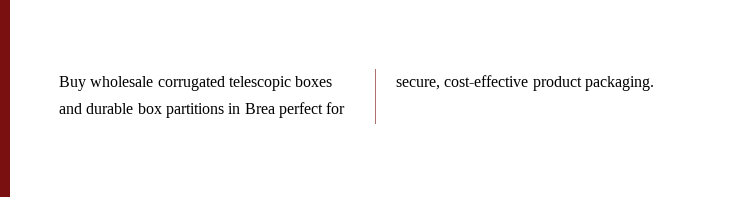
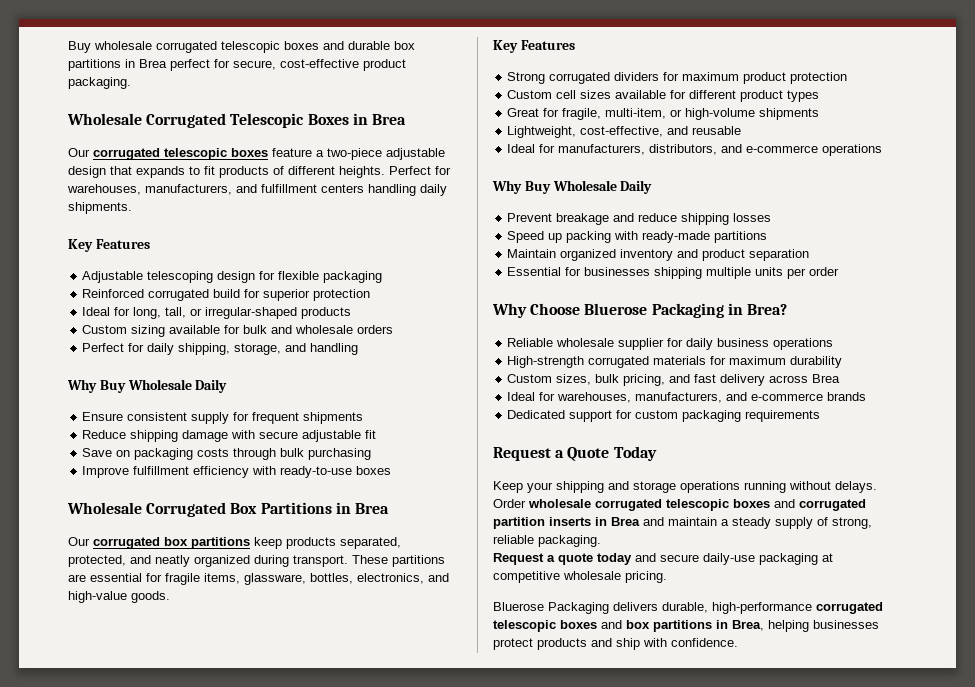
(654, 83) none -> [67,113,406,128] [68,148,445,160] [68,166,451,178] [67,184,447,196] [68,202,132,214] [68,239,150,252] [82,271,383,283] [82,289,371,301] [82,307,352,319] [82,325,394,337] [82,343,359,355] [67,379,228,393] [82,412,364,424] [82,430,377,442] [82,448,372,460] [82,466,392,478] [67,502,389,517] [68,537,401,549] [68,555,445,567] [68,573,449,585] [68,591,170,603] [493,40,575,53] [507,72,848,84] [507,90,820,102] [507,108,820,120] [507,126,742,138] [507,144,883,156] [492,180,653,194] [507,213,772,225] [507,231,768,243] [507,249,810,261] [507,267,840,279] [492,303,787,318] [507,338,834,350] [507,356,843,368] [507,374,841,386] [507,392,867,403] [507,410,821,422] [493,446,657,461] [493,481,877,493] [493,499,866,511] [493,517,872,529] [493,535,601,547] [493,553,833,565] [493,571,667,583] [493,602,883,614] [493,620,879,632] [493,638,738,650] // Wholesale Corrugated Telescopic Boxes in Brea // Our corrugated telescopic boxes feature a two-piece adjustable design that expands to fit products of different heights. Perfect for warehouses, manufacturers, and fulfillment centers handling daily shipments. // Key Features // Adjustable telescoping design for flexible packaging // Reinforced corrugated build for superior protection // Ideal for long, tall, or irregular-shaped products // Custom sizing available for bulk and wholesale orders // Perfect for daily shipping, storage, and handling // Why Buy Wholesale Daily // Ensure consistent supply for frequent shipments // Reduce shipping damage with secure adjustable fit // Save on packaging costs through bulk purchasing // Improve fulfillment efficiency with ready-to-use boxes // Wholesale Corrugated Box Partitions in Brea // Our corrugated box partitions keep products separated, protected, and neatly organized during transport. These partitions are essential for fragile items, glassware, bottles, electronics, and high-value goods. // Key Features // Strong corrugated dividers for maximum product protection // Custom cell sizes available for different product types // Great for fragile, multi-item, or high-volume shipments // Lightweight, cost-effective, and reusable // Ideal for manufacturers, distributors, and e-commerce operations // Why Buy Wholesale Daily // Prevent breakage and reduce shipping losses // Speed up packing with ready-made partitions // Maintain organized inventory and product separation // Essential for businesses shipping multiple units per order // Why Choose Bluerose Packaging in Brea? // Reliable wholesale supplier for daily business operations // High-strength corrugated materials for maximum durability // Custom sizes, bulk pricing, and fast delivery across Brea // Ideal for warehouses, manufacturers, and e-commerce brands // Dedicated support for custom packaging requirements // Request a Quote Today // Keep your shipping and storage operations running without delays. Order wholesale corrugated telescopic boxes and corrugated partition inserts in Brea and maintain a steady supply of strong, reliable packaging. // Request a quote today and secure daily-use packaging at competitive wholesale pricing. // Bluerose Packaging delivers durable, high-performance corrugated telescopic boxes and box partitions in Brea, helping businesses protect products and ship with confidence.

